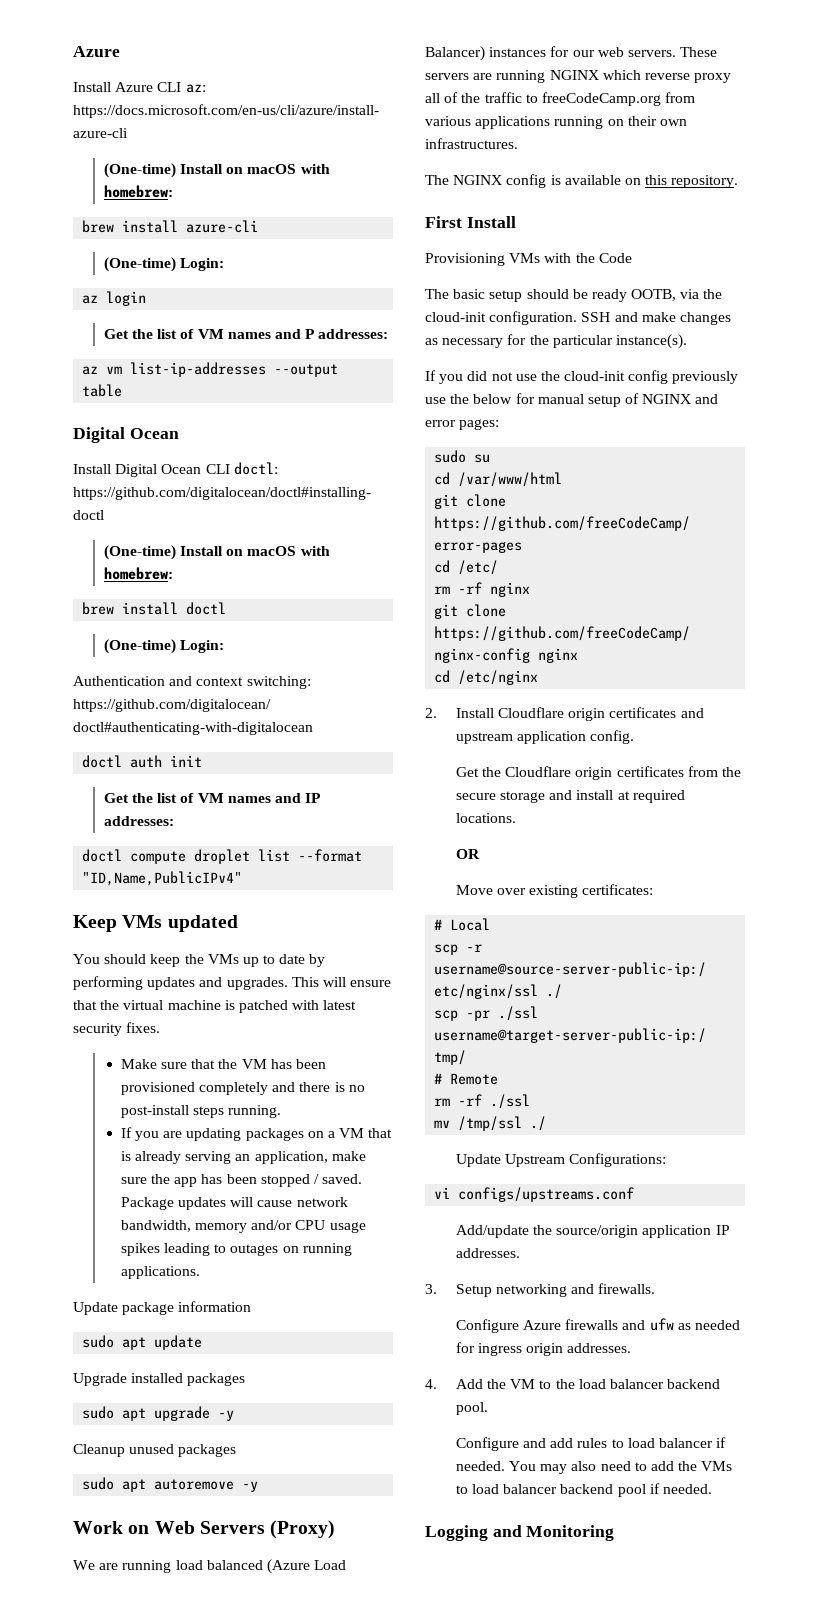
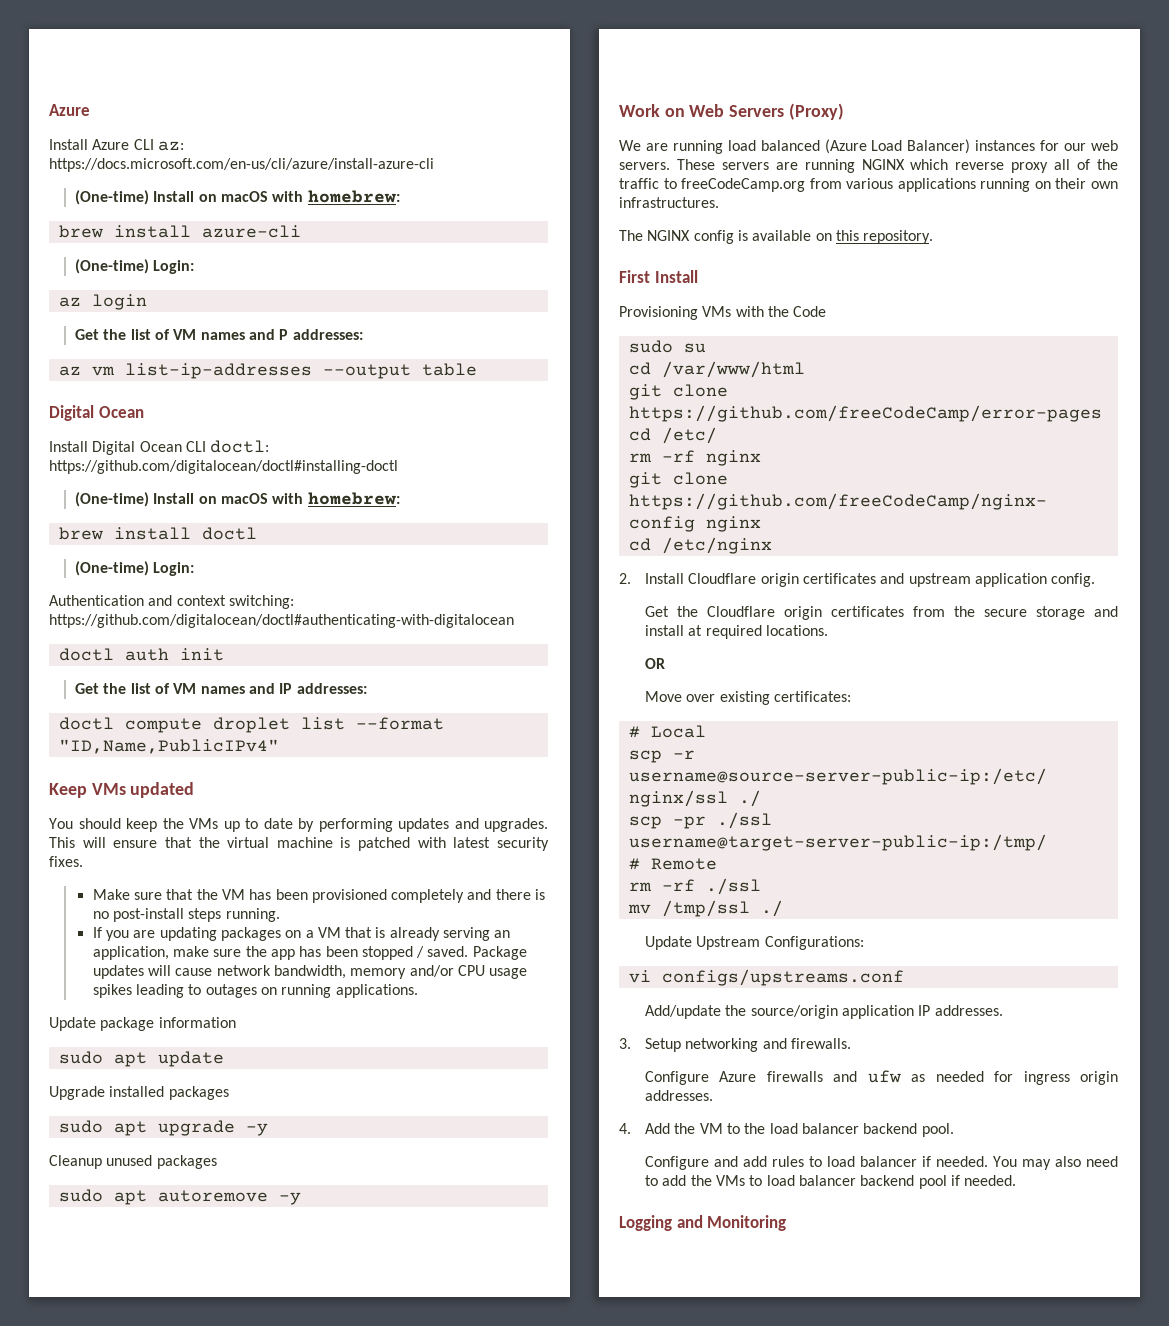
[425,289,723,302] [425,311,731,325] [425,334,687,349] [425,370,739,384] [425,393,719,407] [425,419,500,430] // The basic setup should be ready OOTB, via the cloud-init configuration. SSH and make changes as necessary for the particular instance(s). // If you did not use the cloud-init config previously use the below for manual setup of NGINX and error pages: -> (827, 311) none

